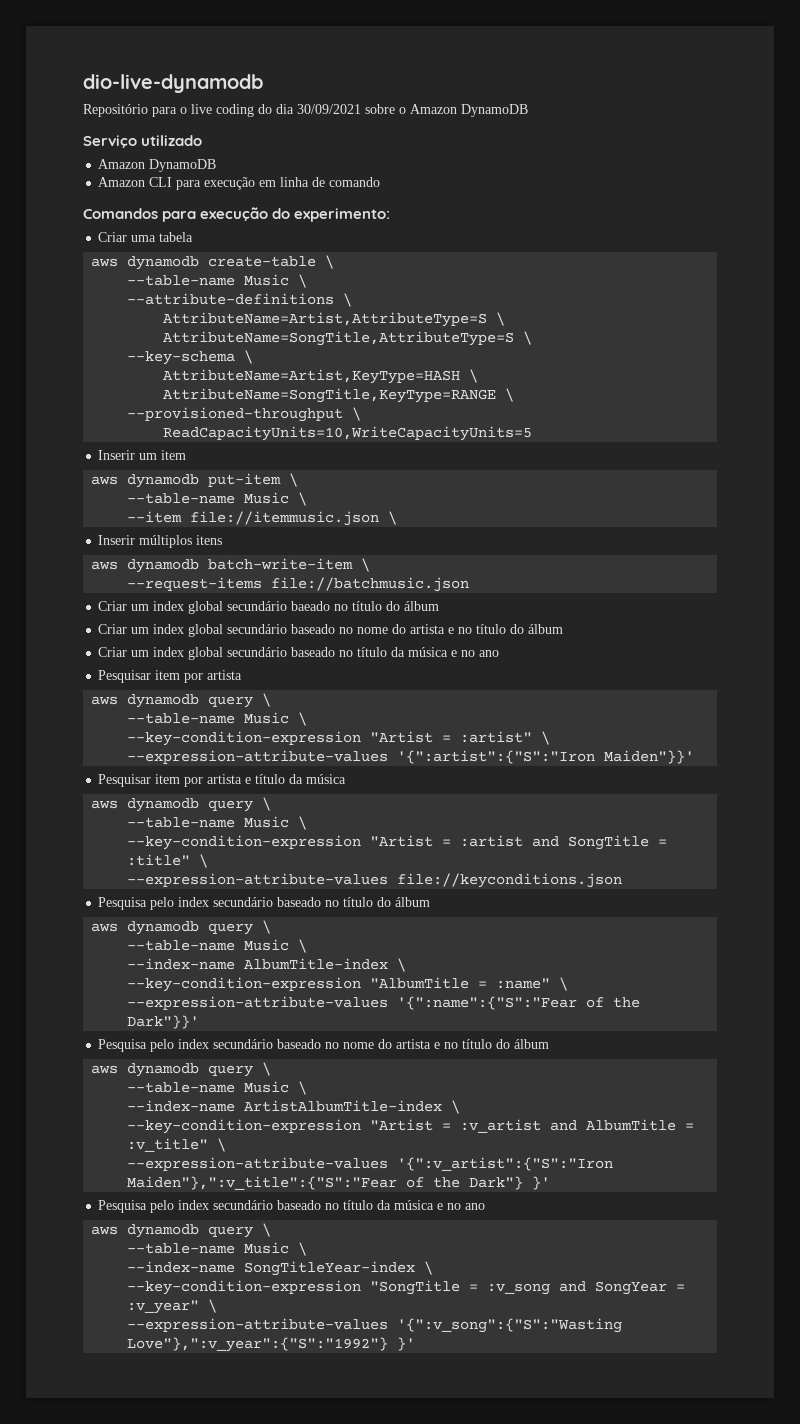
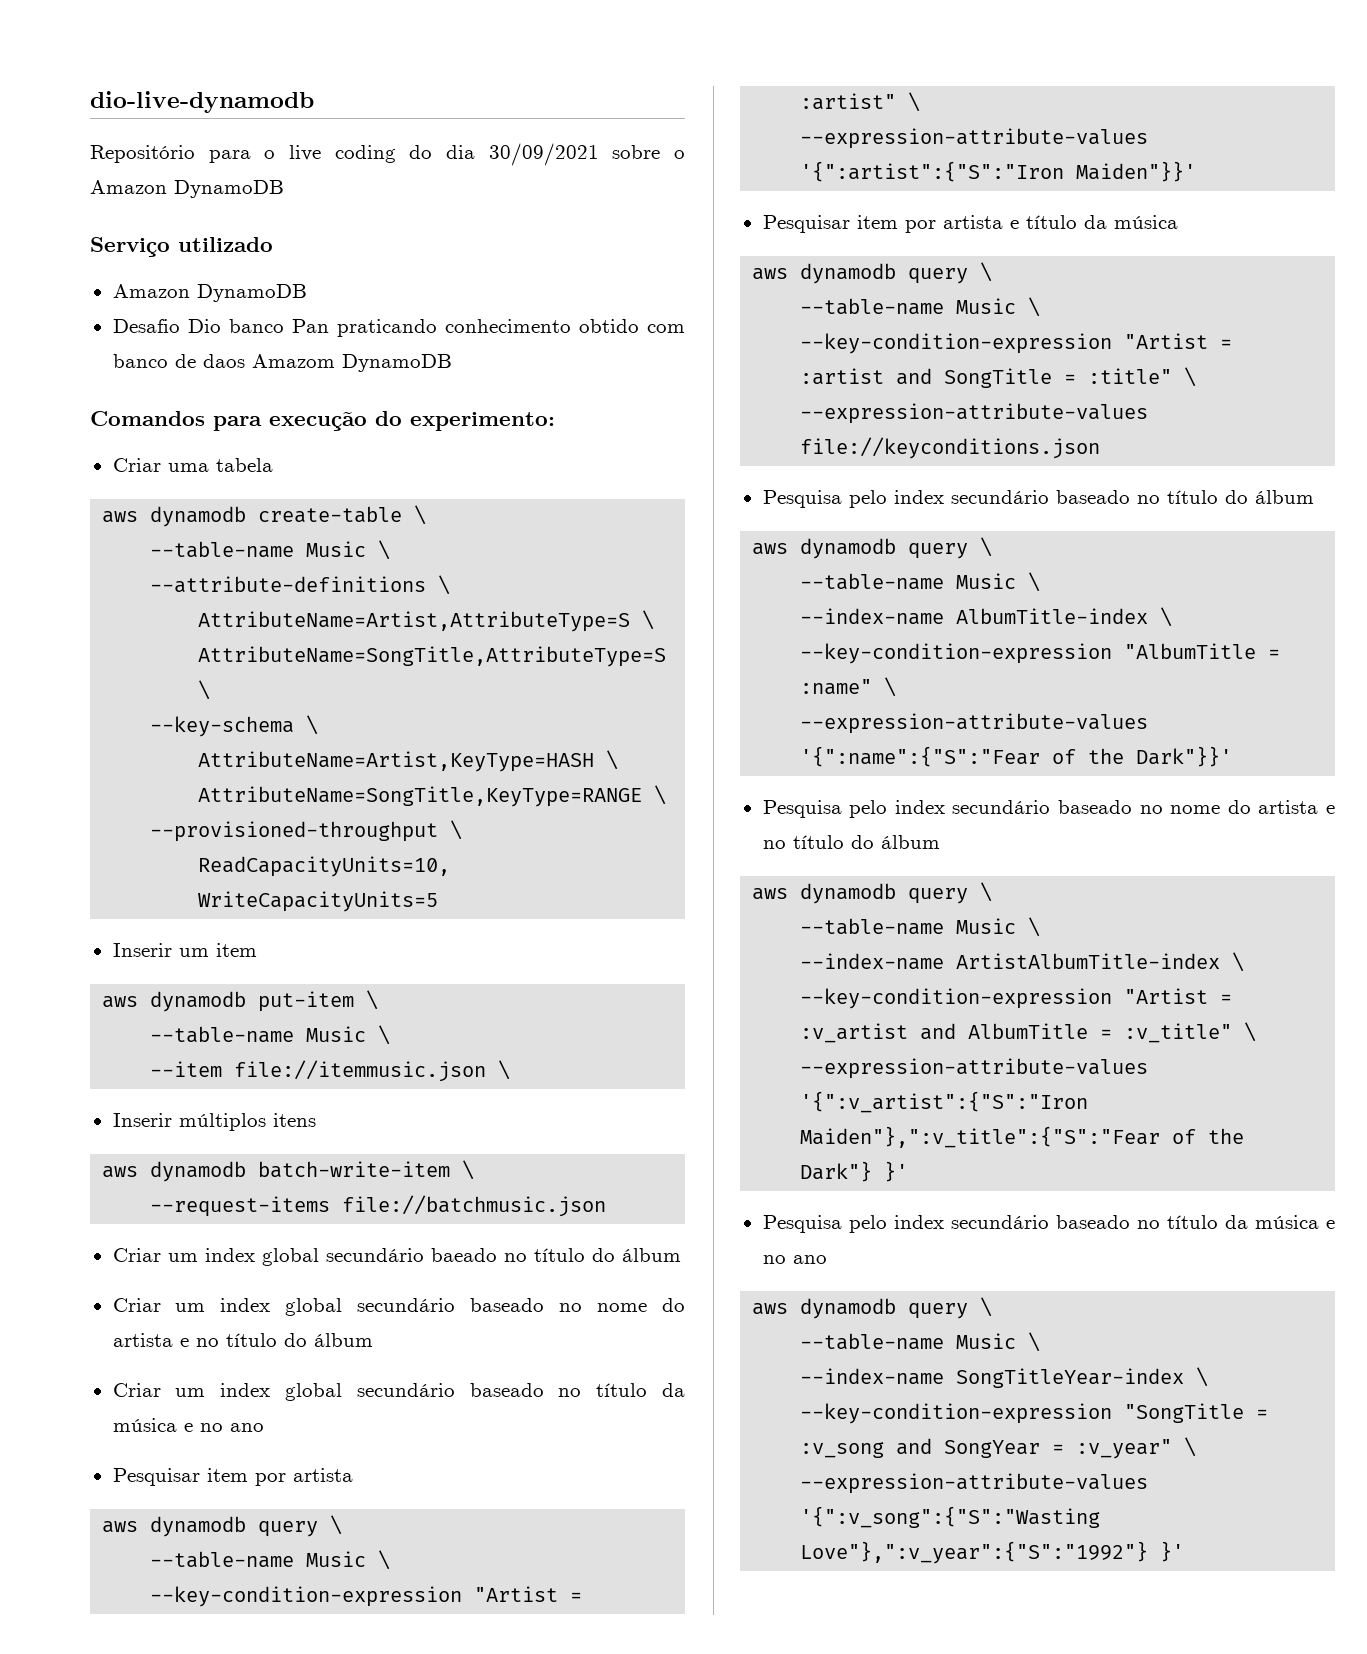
[98,177,381,190] Amazon CLI para execução em linha de comando -> [112,319,685,337] [112,354,452,372] Desafio Dio banco Pan praticando conhecimento obtido com banco de daos Amazom DynamoDB

